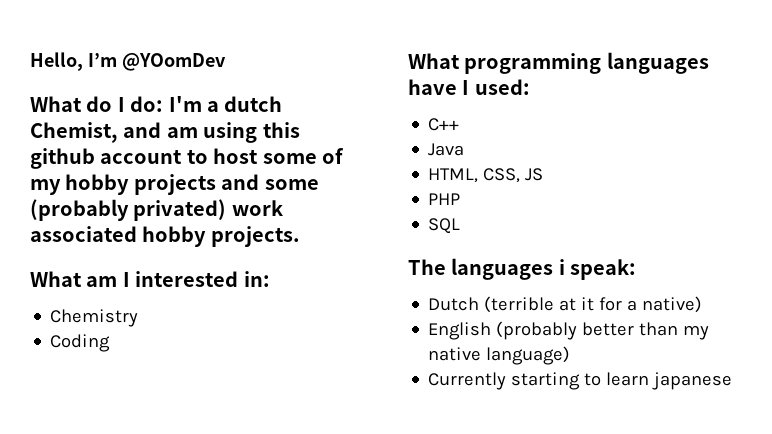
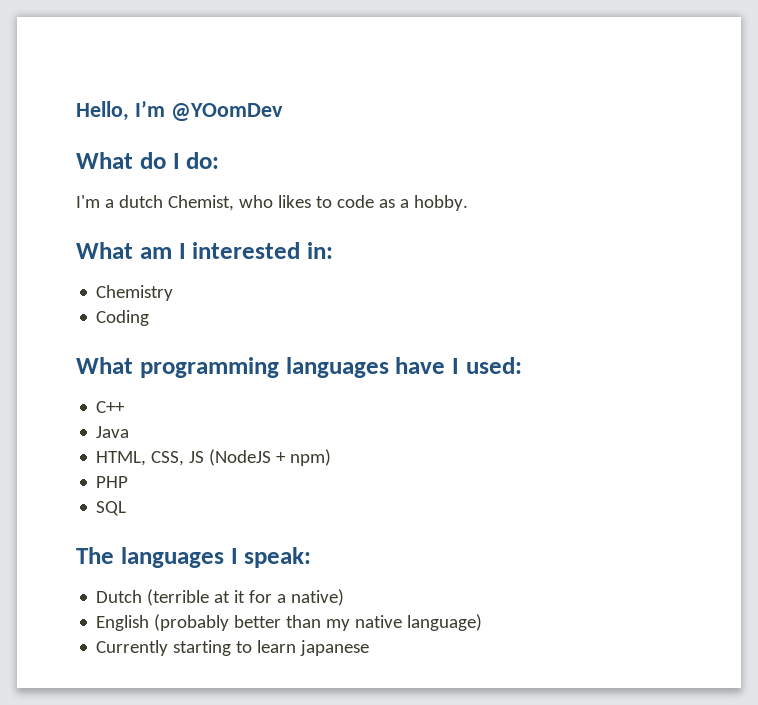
(164, 104) none -> (220, 160) //
[123,122,300,143] [30,148,344,169] [30,174,319,195] [30,199,283,221] [30,226,300,247] and am using this github account to host some of my hobby projects and some (probably privated) work associated hobby projects. -> [238,195,468,211] who likes to code as a hobby.
(544, 174) none -> [209,449,332,466] (NodeJS + npm)
[558,259,565,275] i -> [230,548,238,564] I

